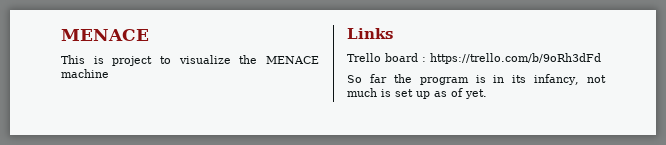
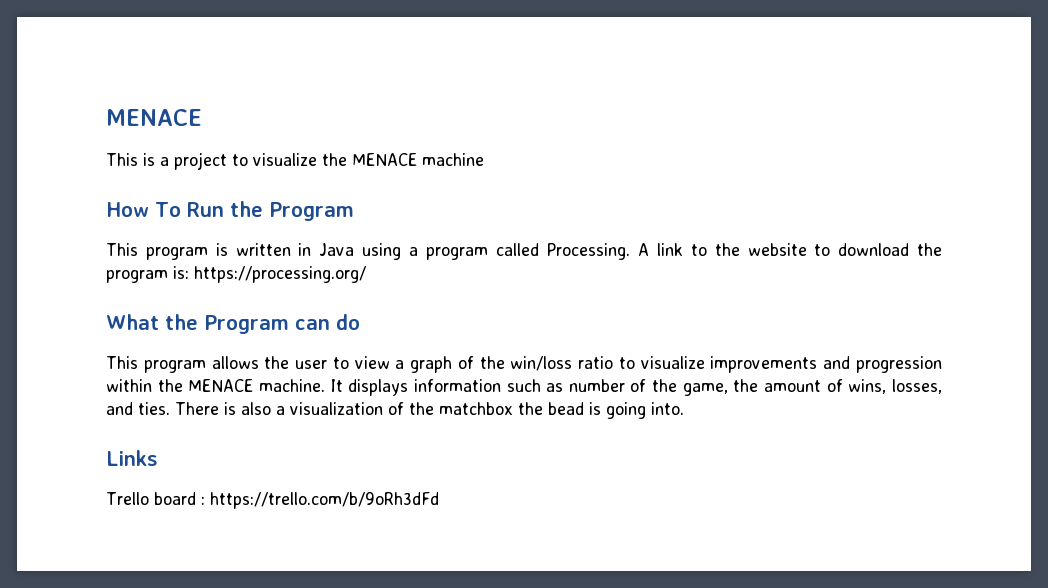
(104, 60) none -> [160,157,169,166] a
(109, 73) none -> [106,201,354,221] [106,243,943,260] [106,266,366,283] [106,314,360,334] [106,356,942,373] [106,379,942,396] [106,402,684,419] // How To Run the Program // This program is written in Java using a program called Processing. A link to the website to download the program is: https://processing.org/ // What the Program can do // This program allows the user to view a graph of the win/loss ratio to visualize improvements and progression within the MENACE machine. It displays information such as number of the game, the amount of wins, losses, and ties. There is also a visualization of the matchbox the bead is going into.
[347,74,606,85] [347,88,487,99] // So far the program is in its infancy, not much is set up as of yet. -> (439, 500) none

